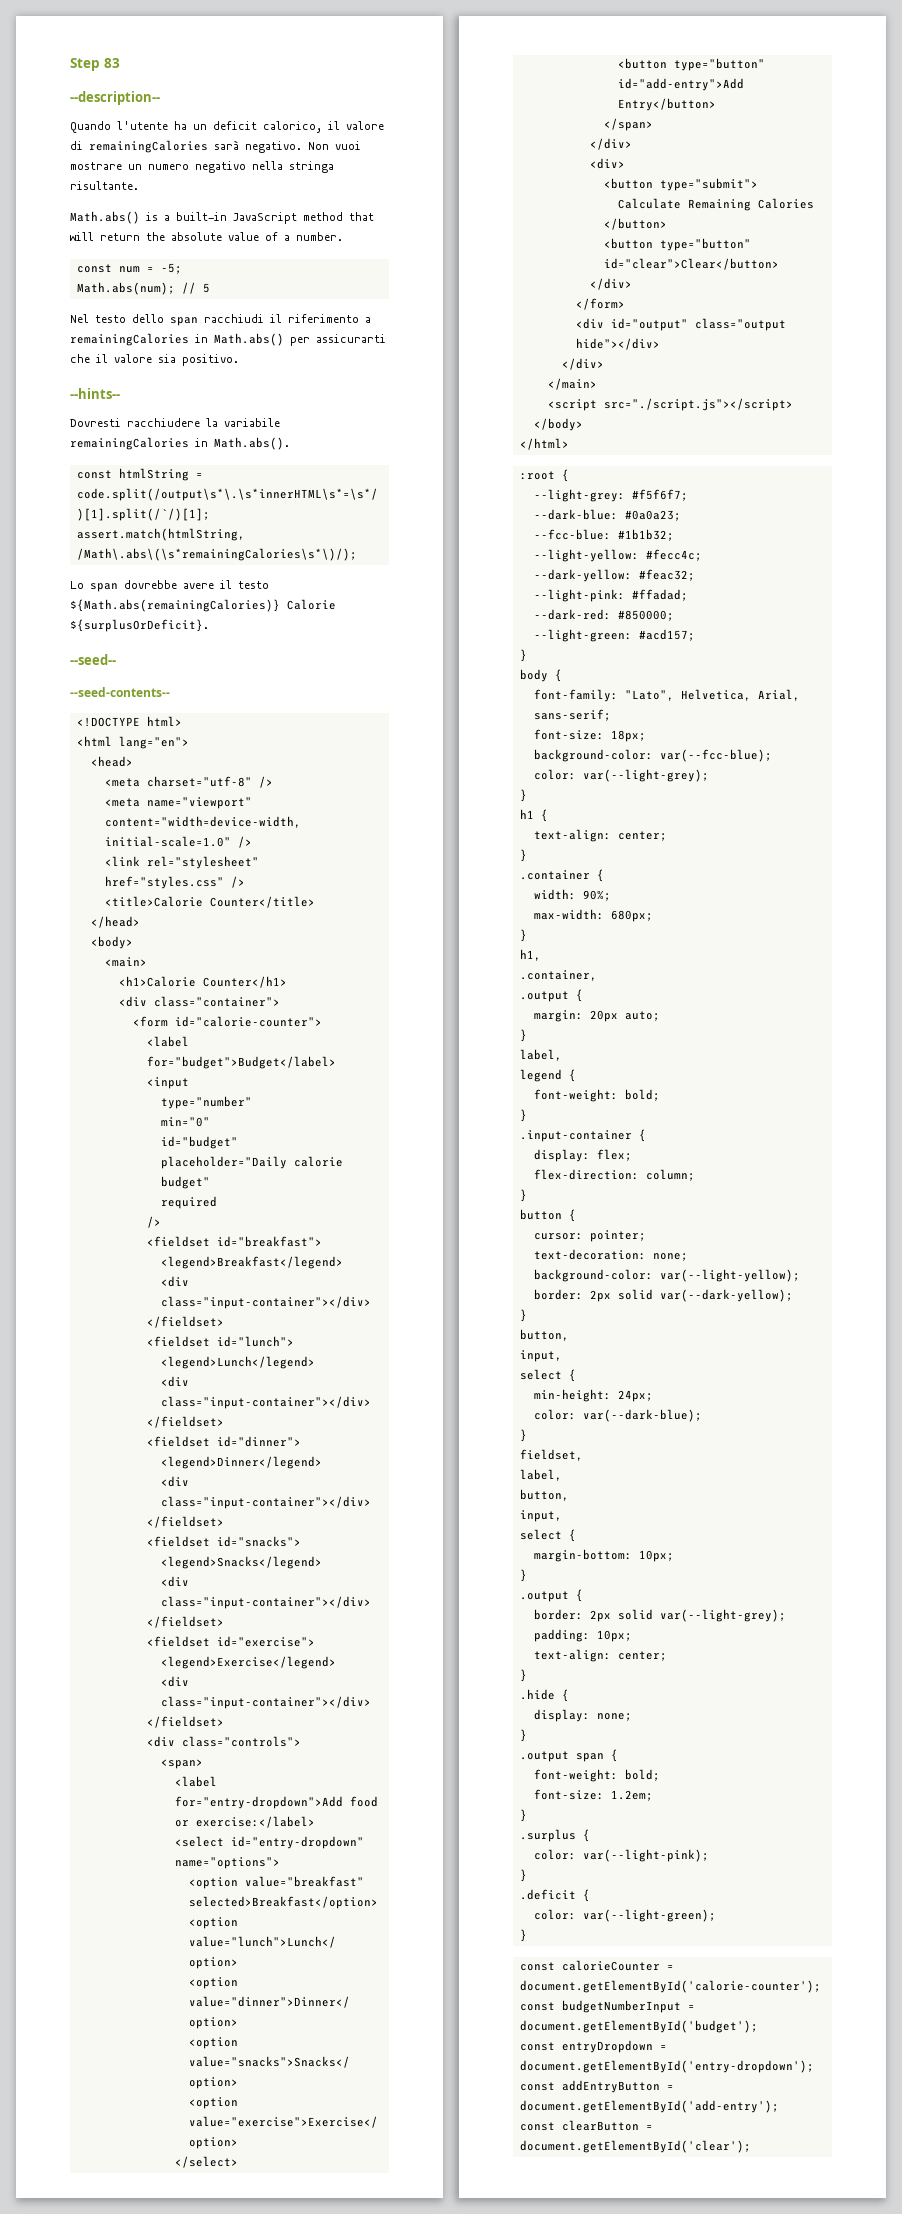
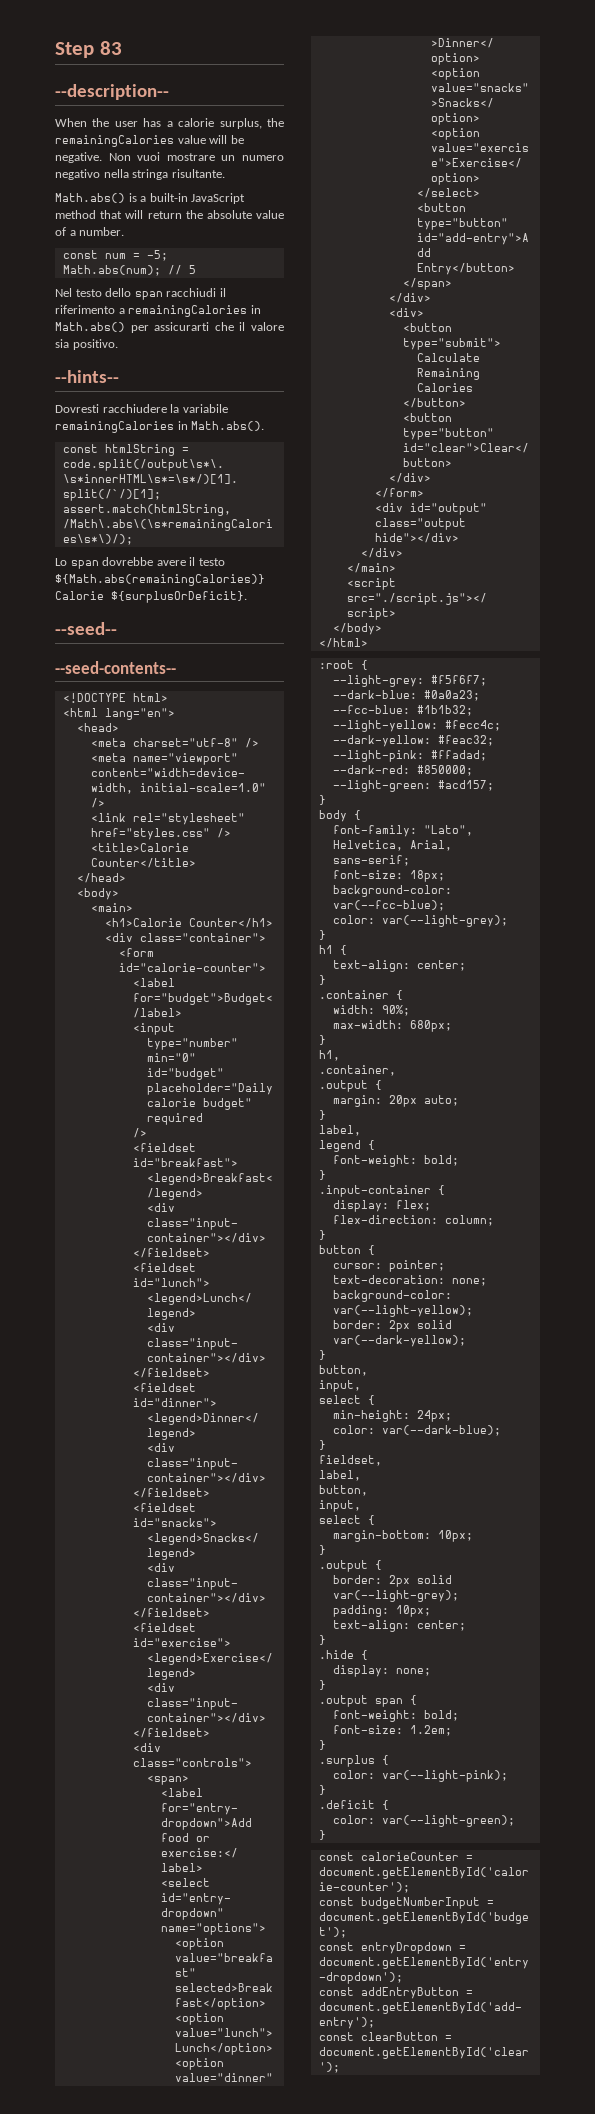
[70,121,384,133] [70,140,302,153] Quando l'utente ha un deficit calorico, il valore di remainingCalories sarà negativo. -> [55,118,284,129] [55,135,244,147] [55,152,102,163] When the user has a calorie surplus, the remainingCalories value will be negative.

